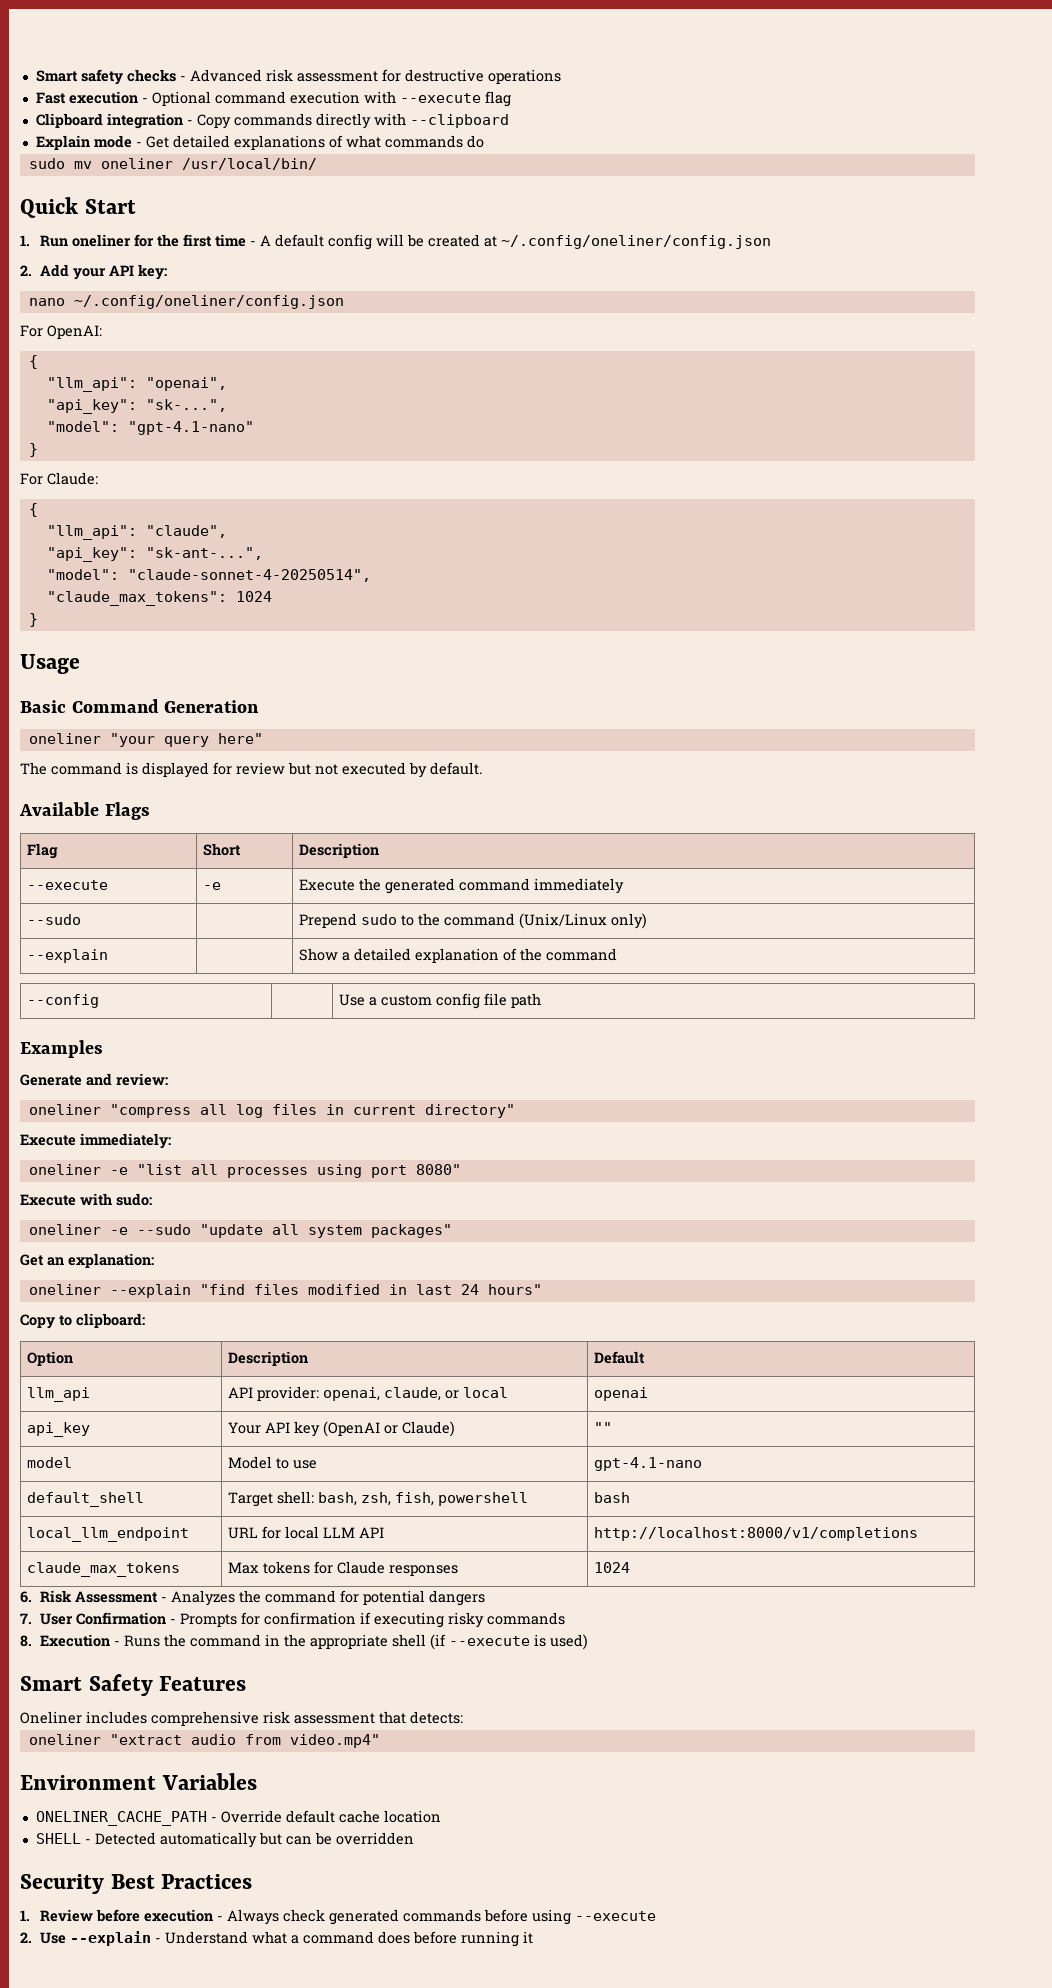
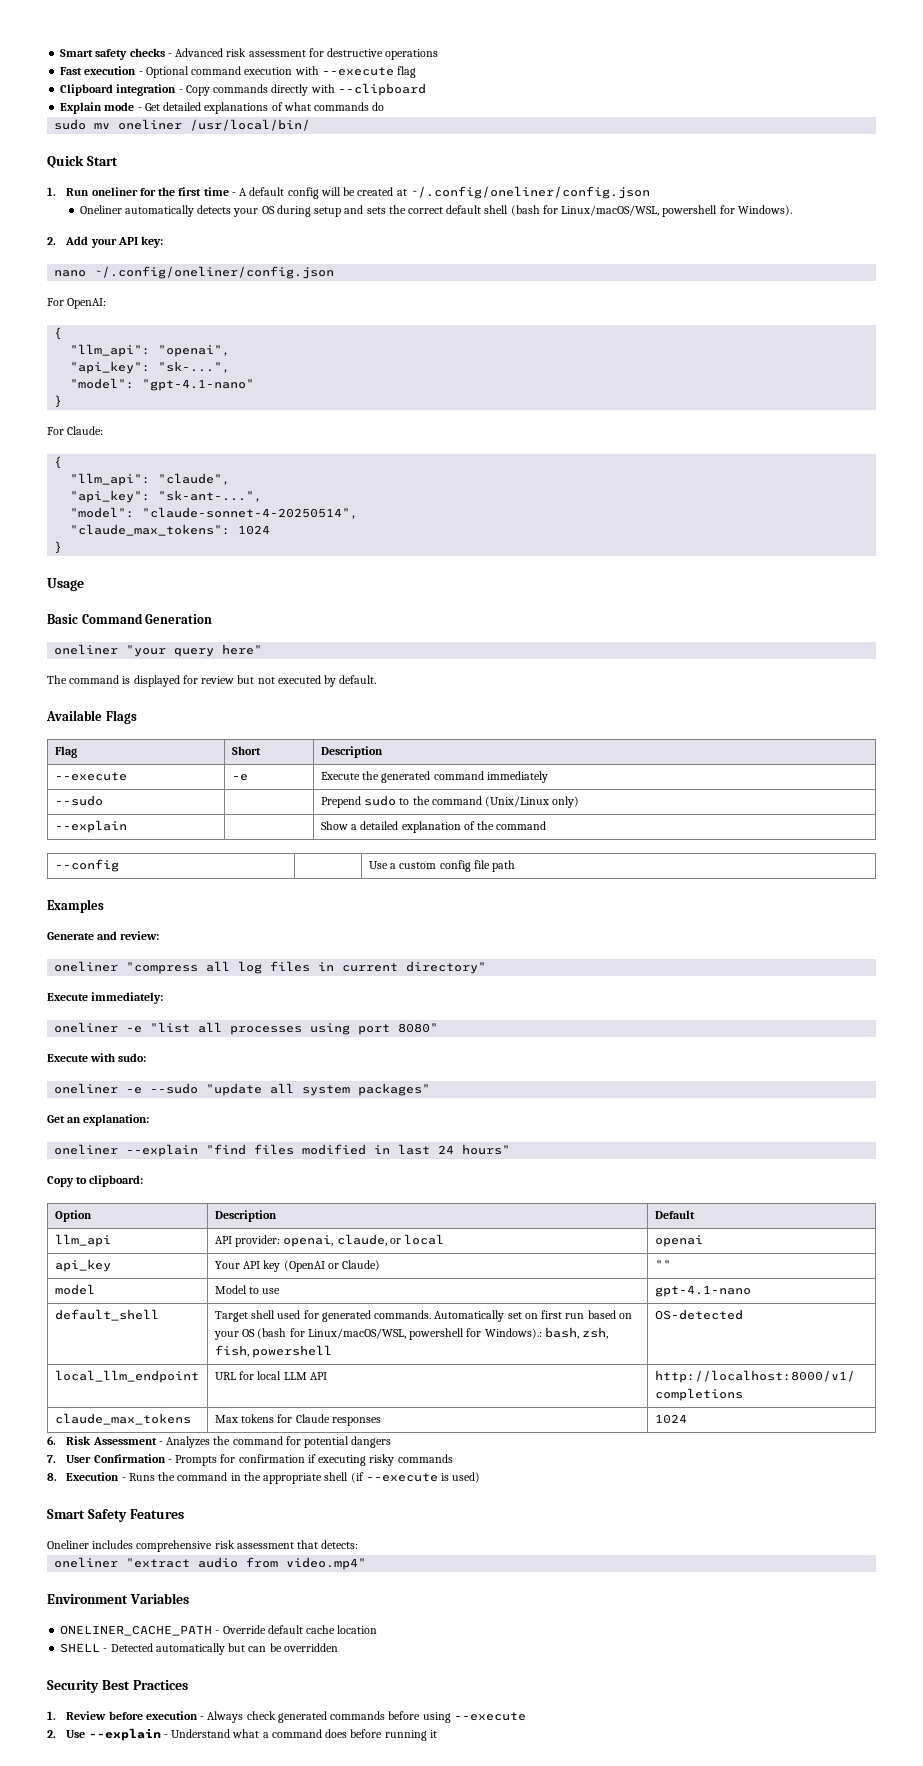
(771, 242) none -> [79,205,792,217] // Oneliner automatically detects your OS during setup and sets the correct default shell (bash for Linux/macOS/WSL, powershell for Windows).
[276,1491,314,1504] shell: -> [251,1310,632,1322] [213,1328,542,1340] shell used for generated commands. Automatically set on first run based on your OS (bash for Linux/macOS/WSL, powershell for Windows).:
[593,1492,630,1503] bash -> [654,1309,743,1320] OS-detected

